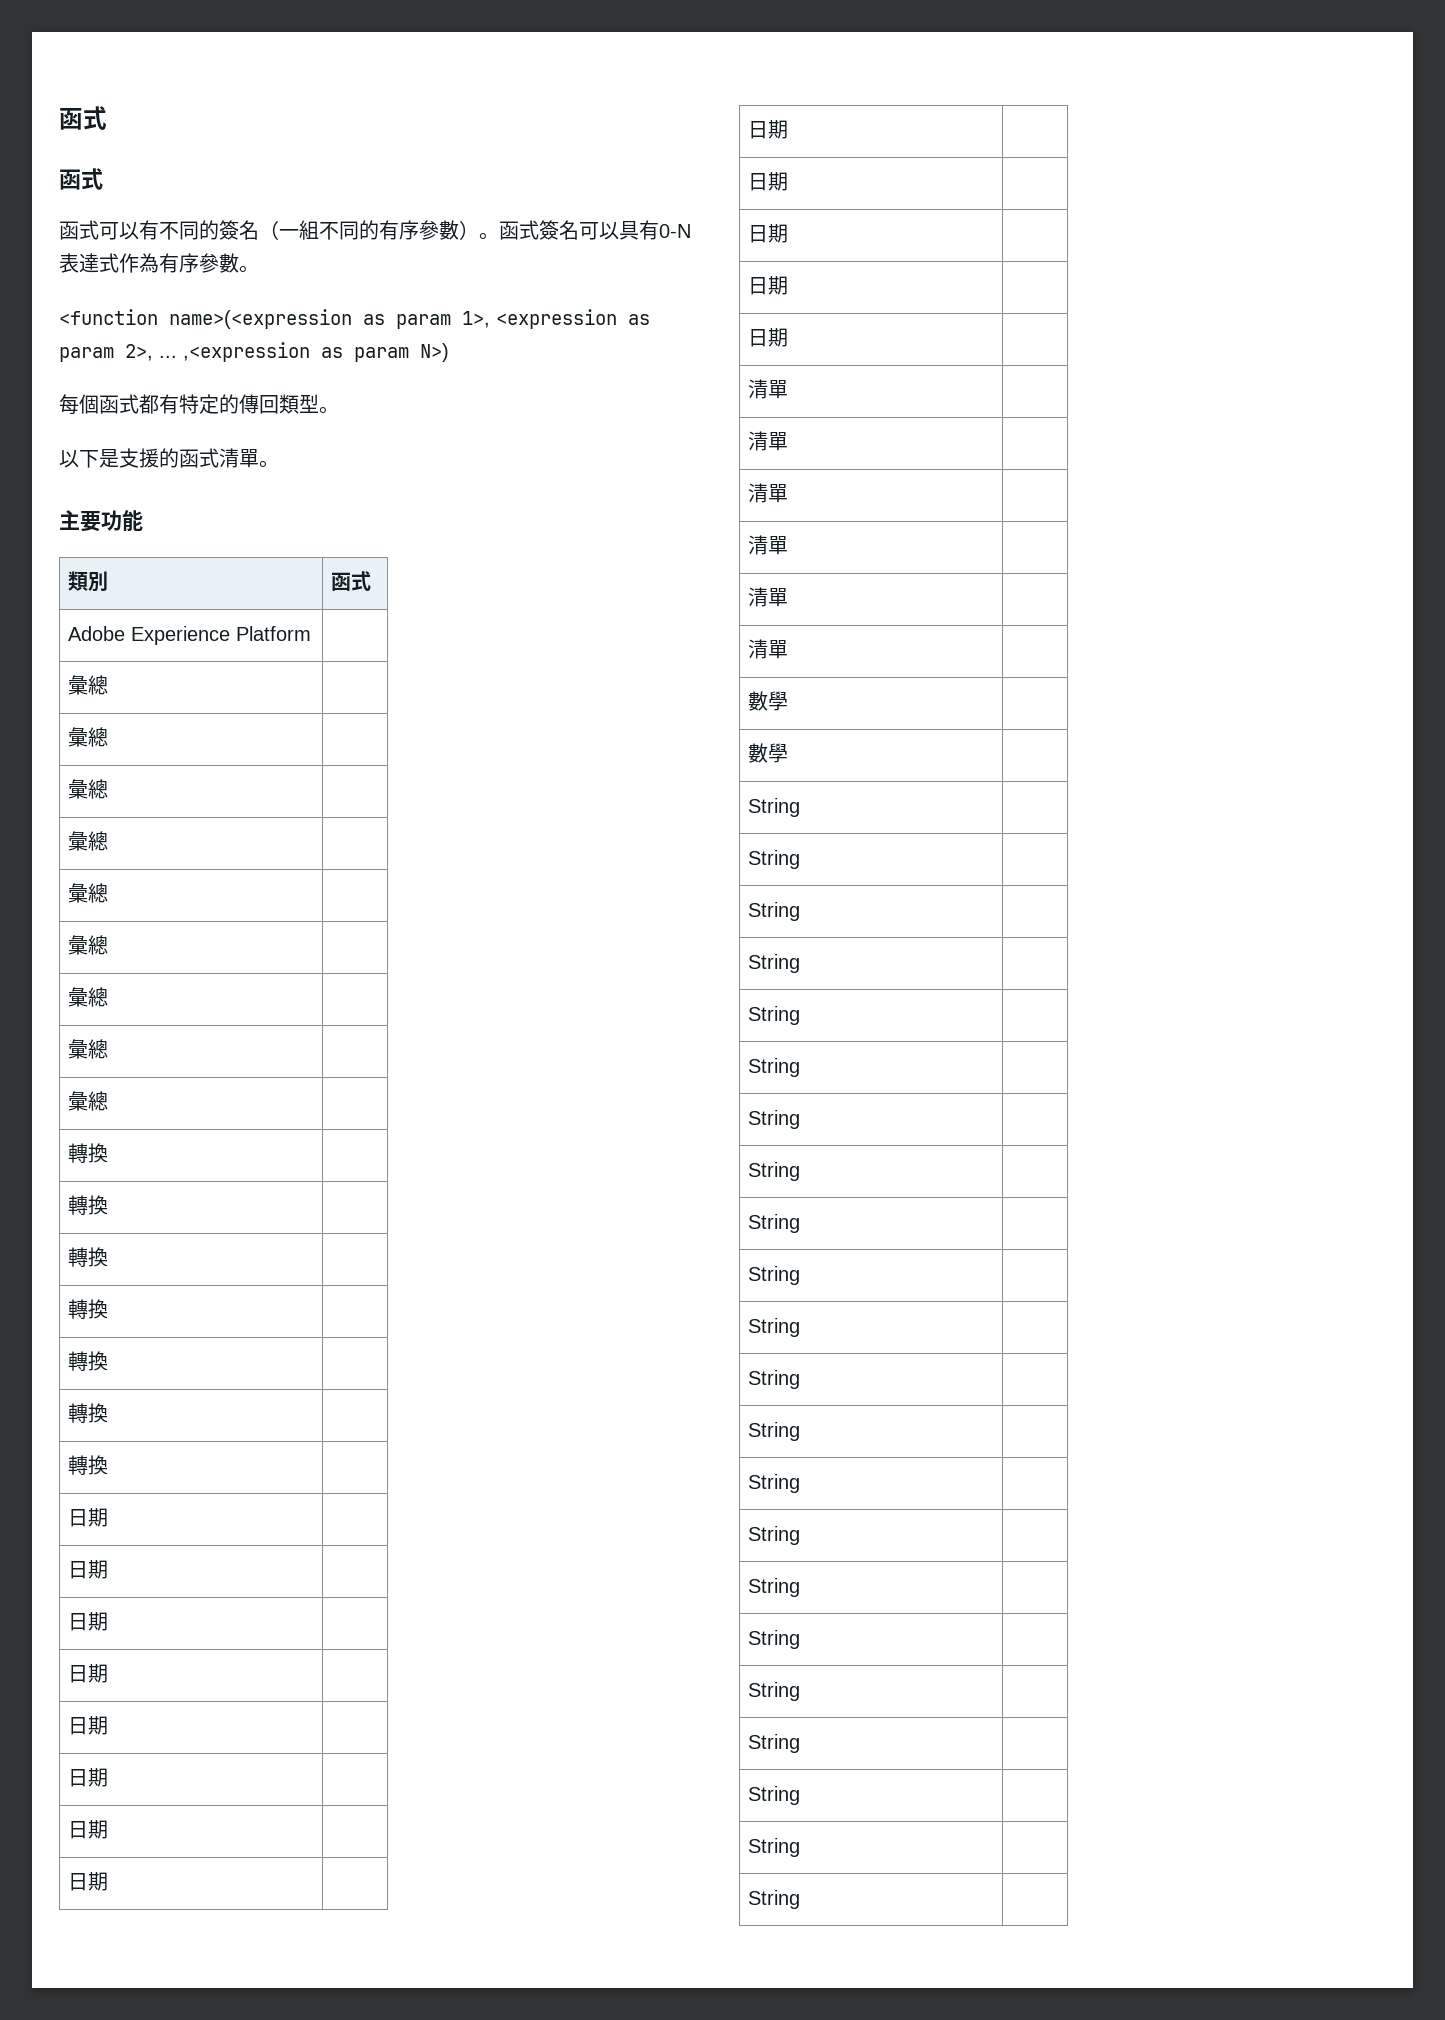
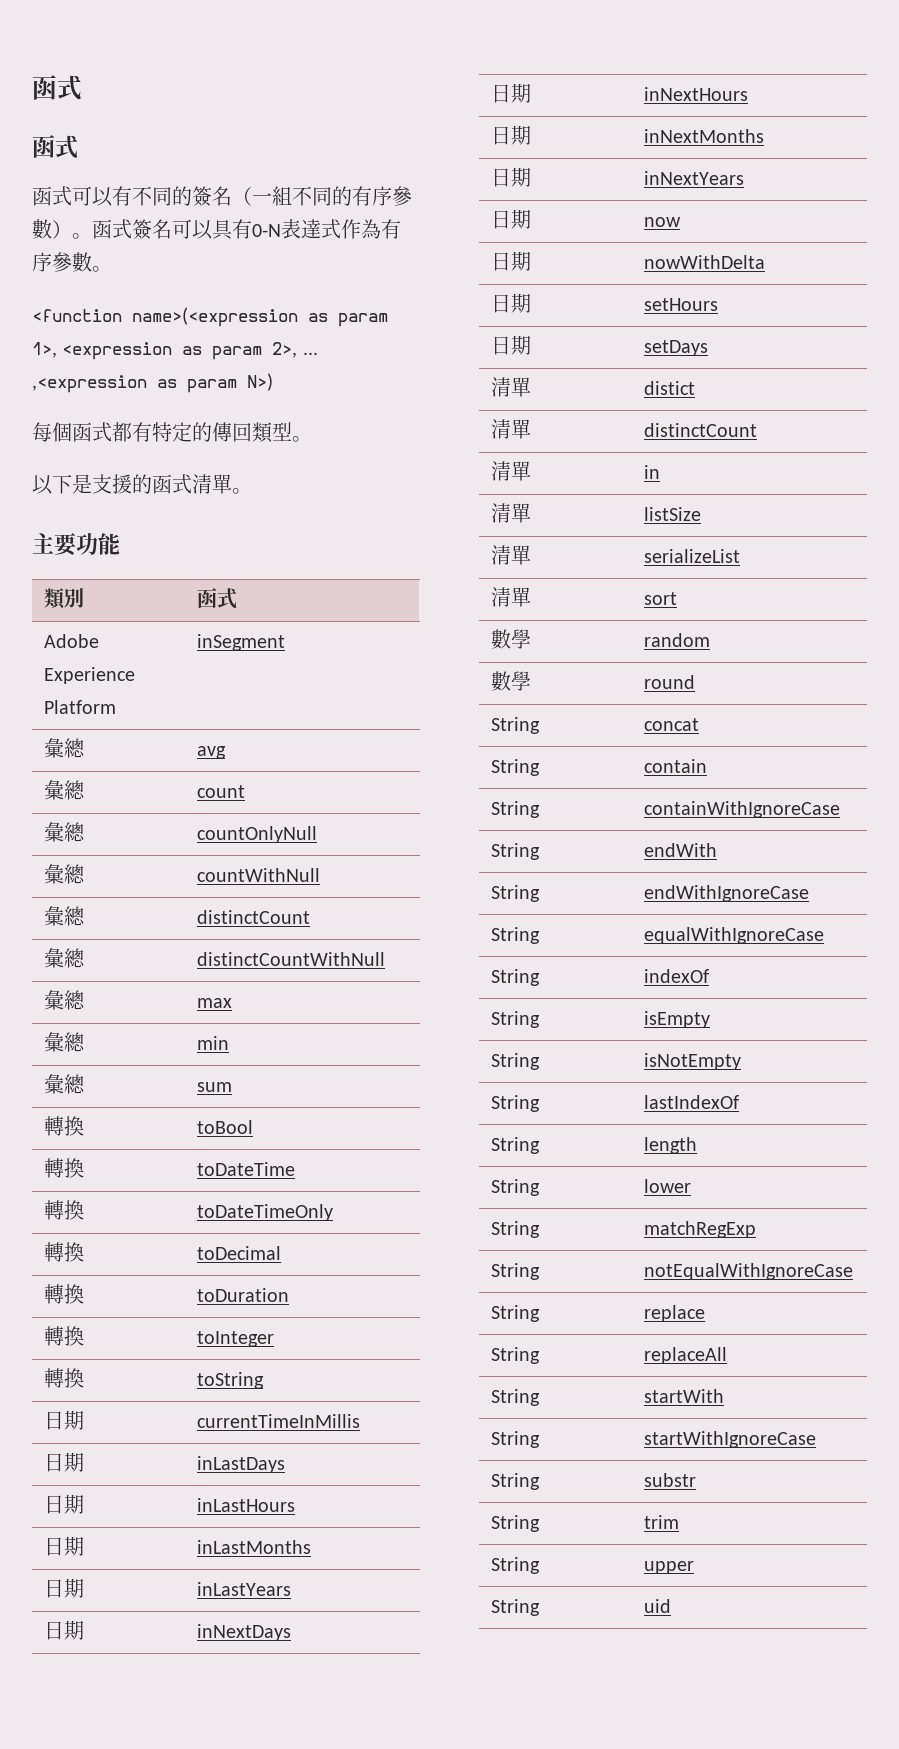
[67,675,108,695] [67,727,108,747] [67,779,108,799] [67,831,108,851] [67,883,108,903] [67,935,108,955] [67,987,108,1007] [67,1039,108,1059] [67,1091,108,1111] [67,1143,108,1163] [67,1195,108,1215] [67,1247,108,1267] [67,1299,108,1319] [67,1351,108,1371] [67,1403,108,1423] [67,1455,108,1475] [67,1508,108,1527] [67,1560,108,1579] [67,1612,108,1631] [67,1664,108,1683] [67,1716,108,1735] [67,1768,108,1787] [67,1820,108,1839] [67,1872,108,1891] [747,120,788,139] [747,172,788,191] [747,224,788,243] [747,276,788,295] [747,328,788,347] [747,379,788,399] [747,431,788,451] [747,483,788,503] [747,535,788,555] [747,587,788,607] [747,639,788,659] [747,691,788,711] [747,743,788,763] [747,798,800,817] [747,850,800,869] [747,902,800,921] [747,954,800,973] [747,1006,800,1025] [747,1058,800,1077] [747,1110,800,1129] [747,1162,800,1181] [747,1214,800,1233] [747,1266,800,1285] [747,1318,800,1337] [747,1370,800,1389] [747,1422,800,1441] [747,1474,800,1493] [747,1526,800,1545] [747,1578,800,1597] [747,1630,800,1649] [747,1682,800,1701] [747,1734,800,1753] [747,1786,800,1805] [747,1838,800,1857] [747,1890,800,1909] // 彙總 | // 彙總 | // 彙總 | // 彙總 | // 彙總 | // 彙總 | // 彙總 | // 彙總 | // 彙總 | // 轉換 | // 轉換 | // 轉換 | // 轉換 | // 轉換 | // 轉換 | // 轉換 | // 日期 | // 日期 | // 日期 | // 日期 | // 日期 | // 日期 | // 日期 | // 日期 | // 日期 | // 日期 | // 日期 | // 日期 | // 日期 | // 清單 | // 清單 | // 清單 | // 清單 | // 清單 | // 清單 | // 數學 | // 數學 | // String | // String | // String | // String | // String | // String | // String | // String | // String | // String | // String | // String | // String | // String | // String | // String | // String | // String | // String | // String | // String | // String | -> [196,634,285,651] [43,738,85,758] [196,746,226,759] [43,780,85,800] [196,785,245,798] [43,822,85,842] [196,826,317,843] [43,864,85,884] [196,868,320,882] [43,906,85,926] [196,910,310,924] [43,948,85,968] [196,952,385,966] [43,990,85,1010] [196,998,232,1008] [43,1032,85,1052] [196,1036,229,1050] [43,1074,85,1094] [196,1082,232,1092] [43,1116,84,1136] [196,1120,253,1134] [43,1158,84,1178] [196,1162,295,1176] [43,1200,84,1220] [196,1204,333,1221] [43,1242,84,1262] [196,1246,281,1260] [43,1284,84,1304] [196,1288,289,1302] [43,1326,84,1346] [196,1331,274,1347] [43,1368,84,1388] [196,1372,264,1389] [43,1410,84,1430] [196,1414,360,1428] [43,1452,84,1472] [196,1456,285,1473] [43,1494,84,1514] [196,1498,295,1512] [43,1536,84,1556] [196,1540,311,1554] [43,1578,84,1598] [196,1582,291,1596] [43,1620,84,1640] [196,1624,291,1641] [490,83,531,103] [643,87,748,101] [490,125,531,145] [643,129,764,143] [490,167,531,187] [643,171,744,185] [490,209,531,229] [643,217,681,227] [490,251,531,271] [643,255,765,269] [490,293,531,313] [643,298,718,311] [490,335,531,355] [643,340,708,356] [490,377,531,397] [643,381,695,395] [490,419,531,439] [643,423,757,437] [490,461,531,481] [643,465,660,479] [490,503,531,523] [643,507,701,521] [490,545,531,565] [643,549,740,563] [490,587,531,607] [643,592,677,605] [490,629,531,649] [643,633,710,647] [490,671,531,691] [643,675,695,689] [490,717,540,734] [643,718,699,731] [490,759,540,776] [643,759,707,773] [490,801,540,818] [643,801,840,818] [490,843,540,860] [643,843,717,857] [490,885,540,902] [643,885,809,902] [490,927,540,944] [643,927,824,944] [490,969,540,986] [643,969,709,983] [490,1011,540,1028] [643,1011,710,1028] [490,1053,540,1070] [643,1053,741,1070] [490,1095,540,1112] [643,1095,739,1109] [490,1137,540,1154] [643,1137,697,1154] [490,1179,540,1196] [643,1179,691,1193] [490,1221,540,1238] [643,1221,756,1238] [490,1263,540,1280] [643,1263,853,1280] [490,1305,540,1322] [643,1305,705,1322] [490,1347,540,1364] [643,1347,727,1364] [490,1389,540,1406] [643,1389,724,1403] [490,1431,540,1448] [643,1431,816,1448] [490,1473,540,1490] [643,1473,696,1487] [490,1515,540,1532] [643,1515,679,1529] [490,1557,540,1574] [643,1561,694,1574] [490,1599,540,1616] [643,1599,671,1613] inSegment // 彙總 | avg // 彙總 | count // 彙總 | countOnlyNull // 彙總 | countWithNull // 彙總 | distinctCount // 彙總 | distinctCountWithNull // 彙總 | max // 彙總 | min // 彙總 | sum // 轉換 | toBool // 轉換 | toDateTime // 轉換 | toDateTimeOnly // 轉換 | toDecimal // 轉換 | toDuration // 轉換 | toInteger // 轉換 | toString // 日期 | currentTimeInMillis // 日期 | inLastDays // 日期 | inLastHours // 日期 | inLastMonths // 日期 | inLastYears // 日期 | inNextDays // 日期 | inNextHours // 日期 | inNextMonths // 日期 | inNextYears // 日期 | now // 日期 | nowWithDelta // 日期 | setHours // 日期 | setDays // 清單 | distict // 清單 | distinctCount // 清單 | in // 清單 | listSize // 清單 | serializeList // 清單 | sort // 數學 | random // 數學 | round // String | concat // String | contain // String | containWithIgnoreCase // String | endWith // String | endWithIgnoreCase // String | equalWithIgnoreCase // String | indexOf // String | isEmpty // String | isNotEmpty // String | lastIndexOf // String | length // String | lower // String | matchRegExp // String | notEqualWithIgnoreCase // String | replace // String | replaceAll // String | startWith // String | startWithIgnoreCase // String | substr // String | trim // String | upper // String | uid

